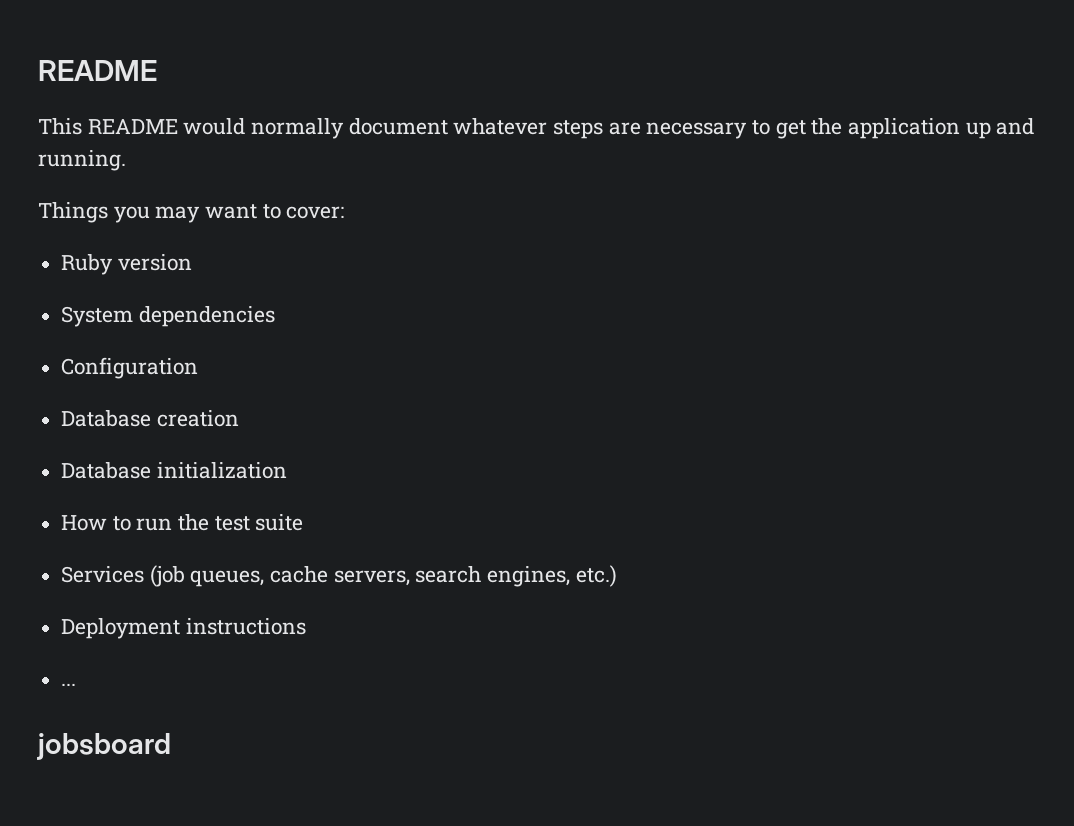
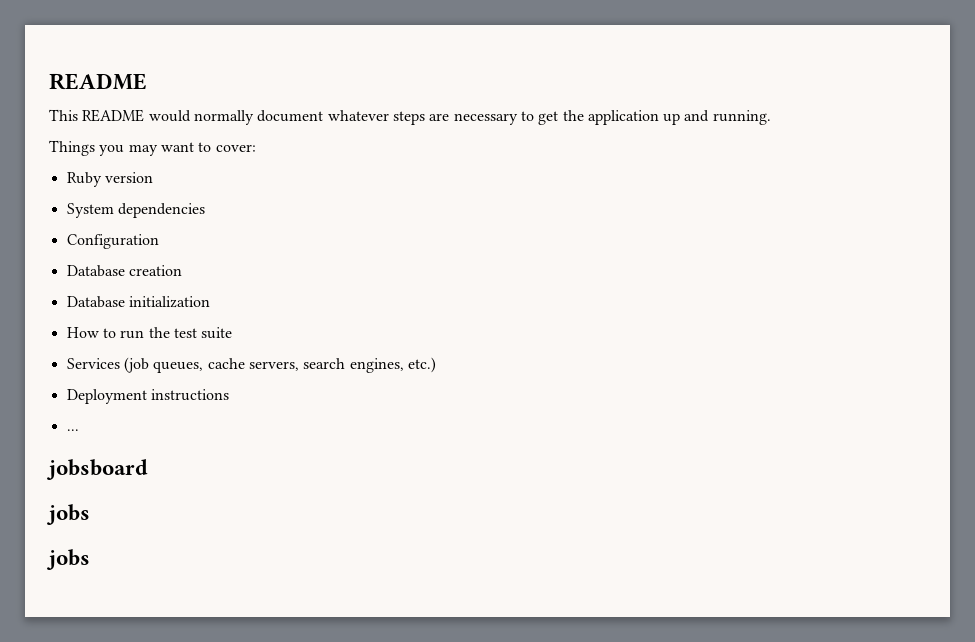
(171, 746) none -> [47,504,90,525] [47,549,90,570] // jobs // jobs

